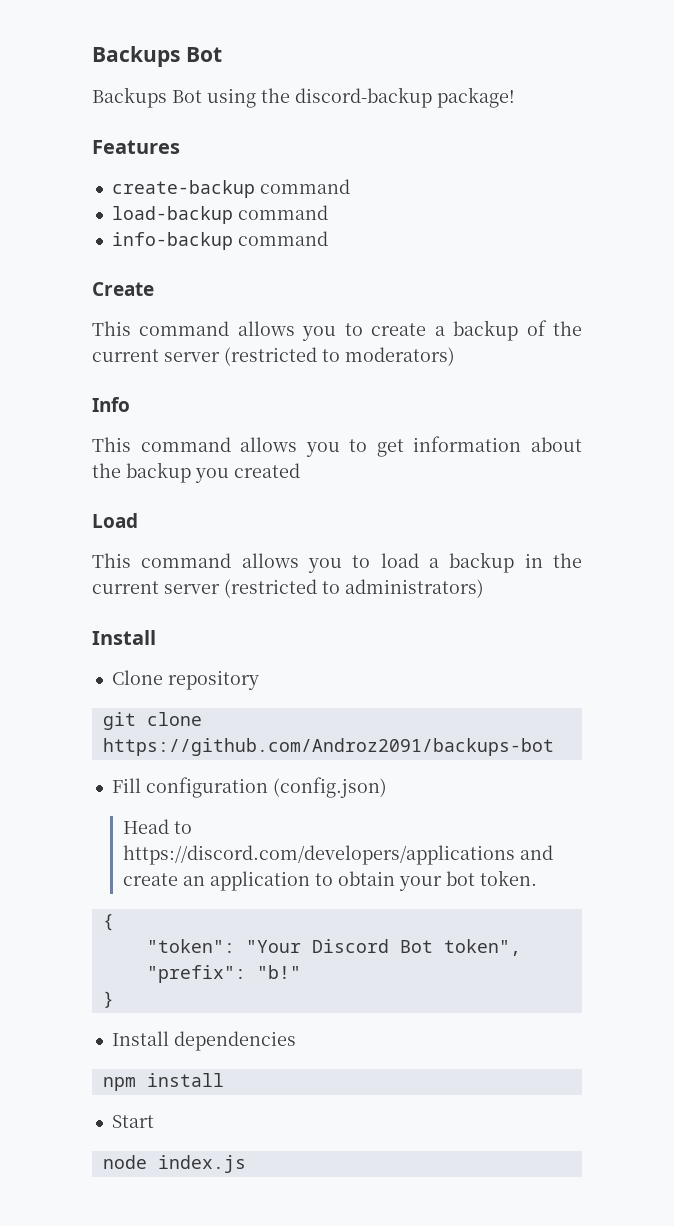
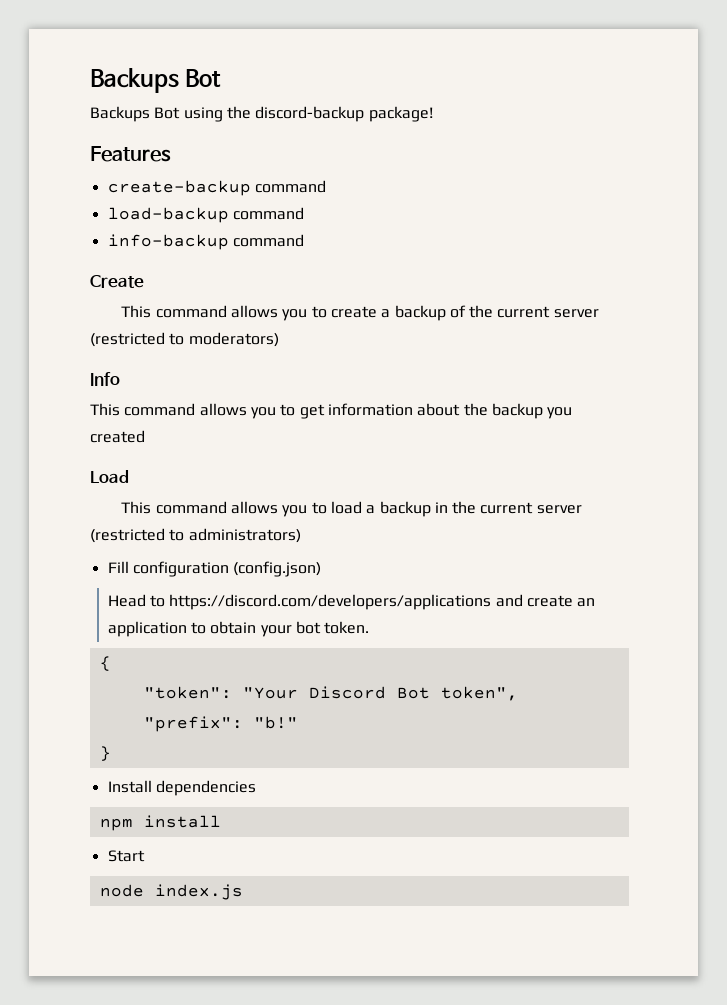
[92,630,156,645] [111,670,259,690] [102,712,202,730] [102,738,554,756] // Install // Clone repository // git clone https://github.com/Androz2091/backups-bot -> (301, 535) none

